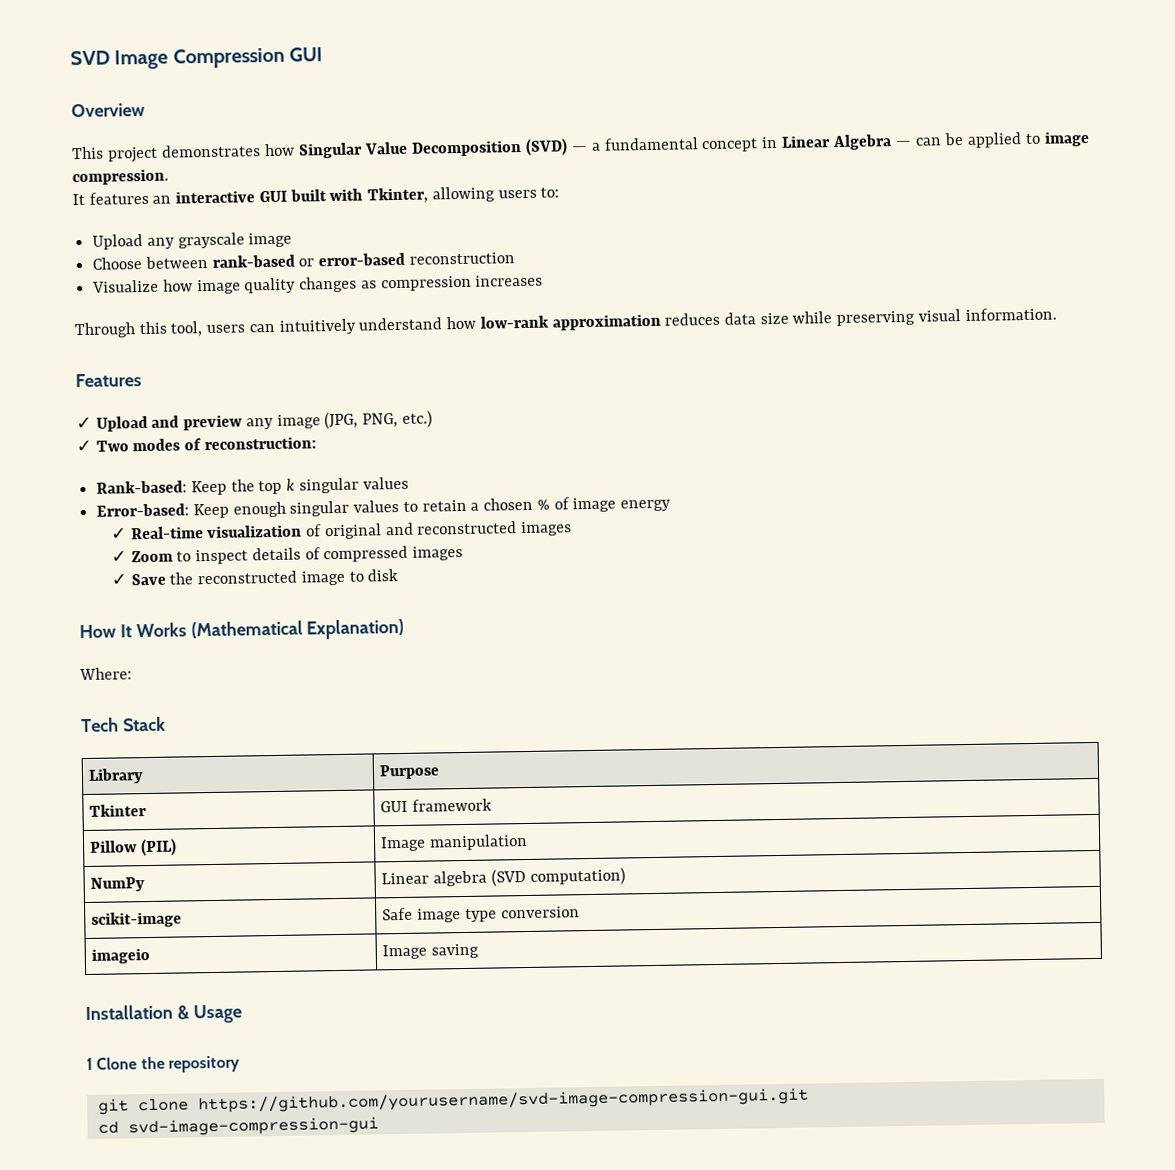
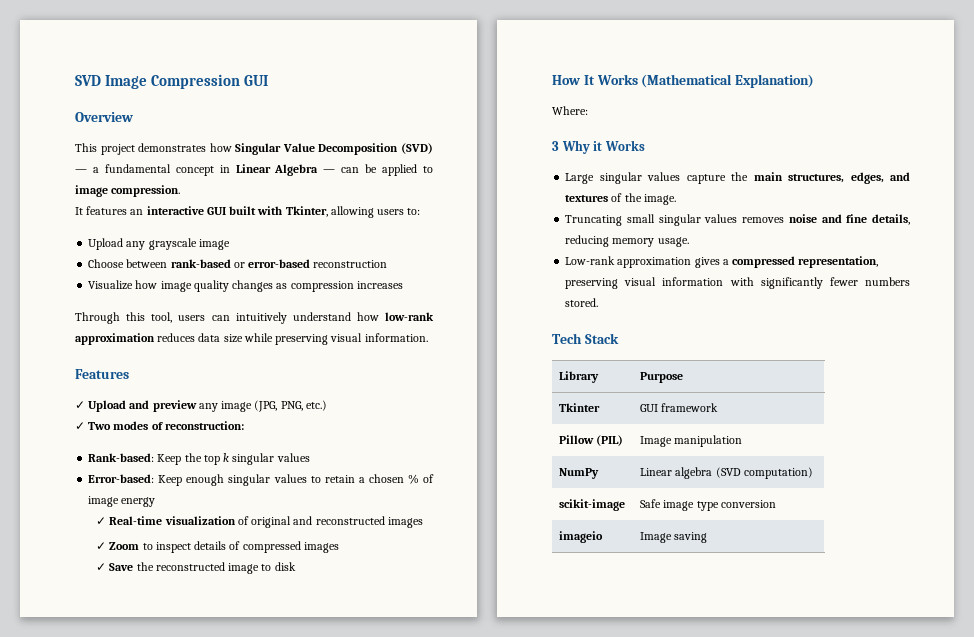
(132, 674) none -> [552,140,645,154] [565,172,910,184] [565,193,676,205] [565,214,910,226] [565,235,689,247] [565,256,879,268] [565,277,910,289] [565,298,599,307] // 3 Why it Works // Large singular values capture the main structures, edges, and textures of the image. // Truncating small singular values removes noise and fine details, reducing memory usage. // Low-rank approximation gives a compressed representation, preserving visual information with significantly fewer numbers stored.
[85,1004,242,1024] [86,1055,240,1073] [97,1087,809,1115] [97,1116,379,1137] // Installation & Usage // 1 Clone the repository // git clone https://github.com/yourusername/svd-image-compression-gui.git // cd svd-image-compression-gui -> (708, 537) none

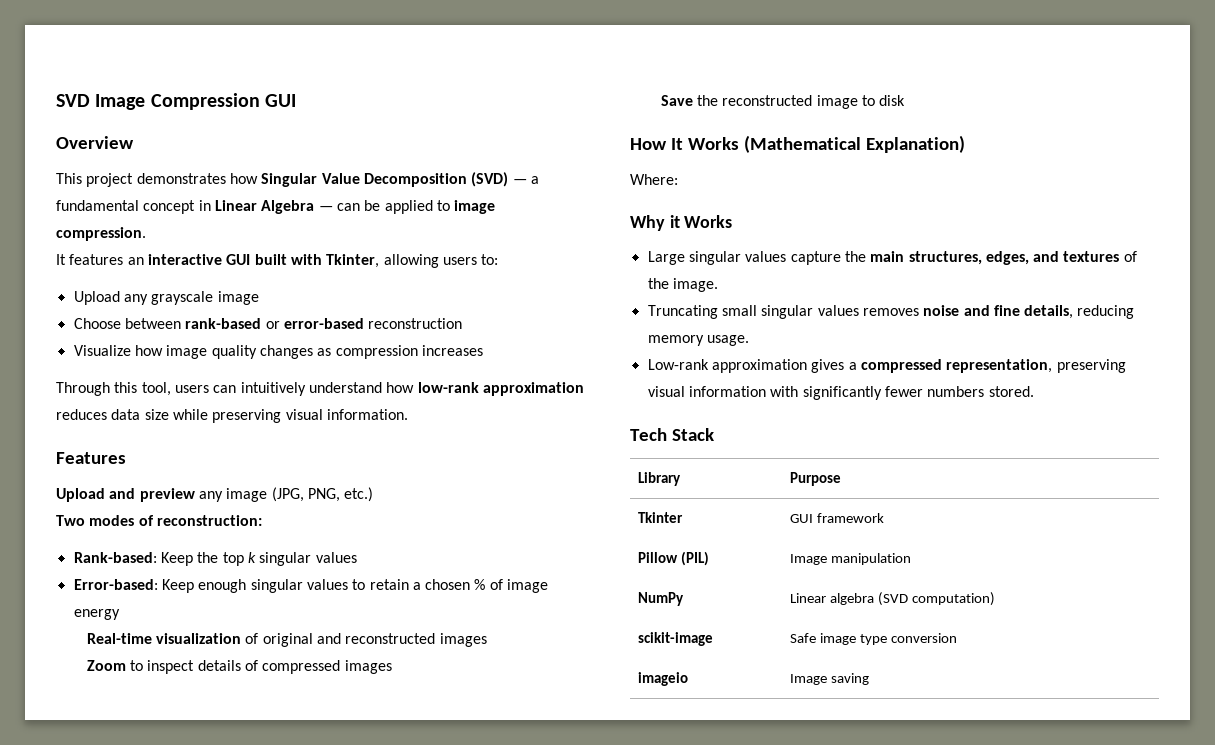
[75,401,85,409] ✓ -> (126, 458) none
[75,422,85,430] ✓ -> (374, 494) none
[96,517,107,525] ✓ -> (120, 614) none
[96,542,107,550] ✓ -> (487, 640) none
[96,563,107,571] ✓ -> (392, 667) none
[552,141,559,151] 3 -> (678, 179) none

